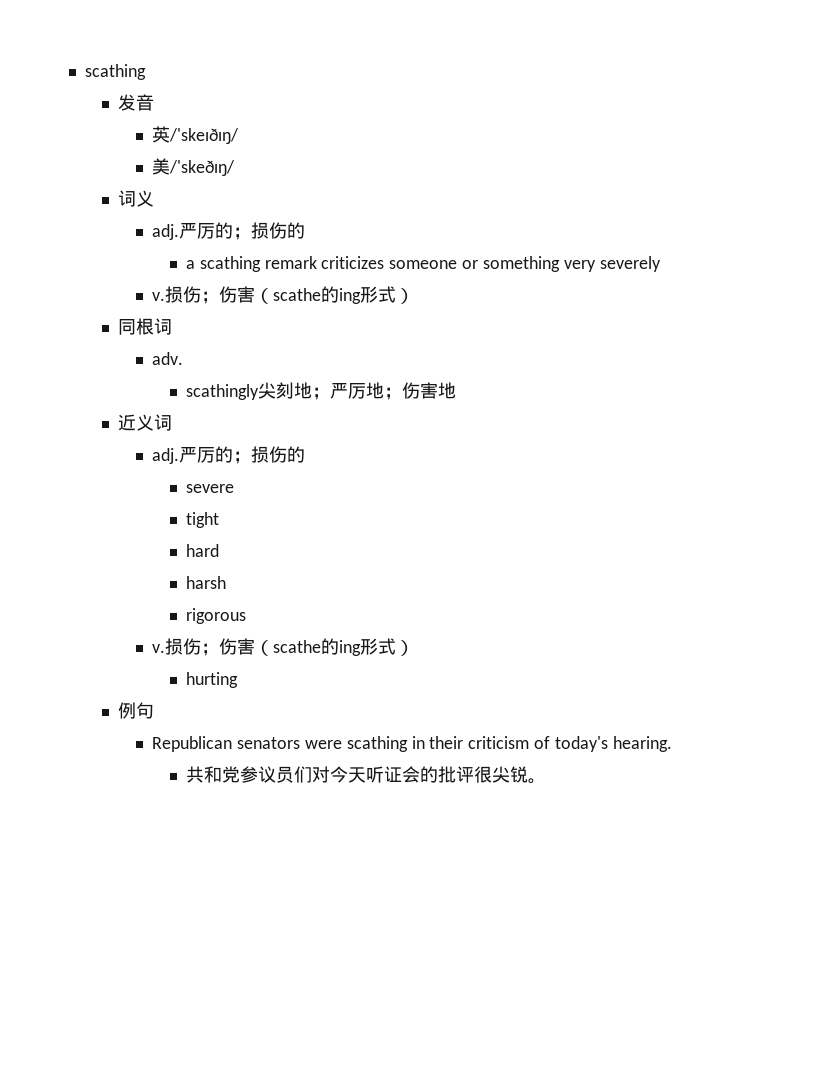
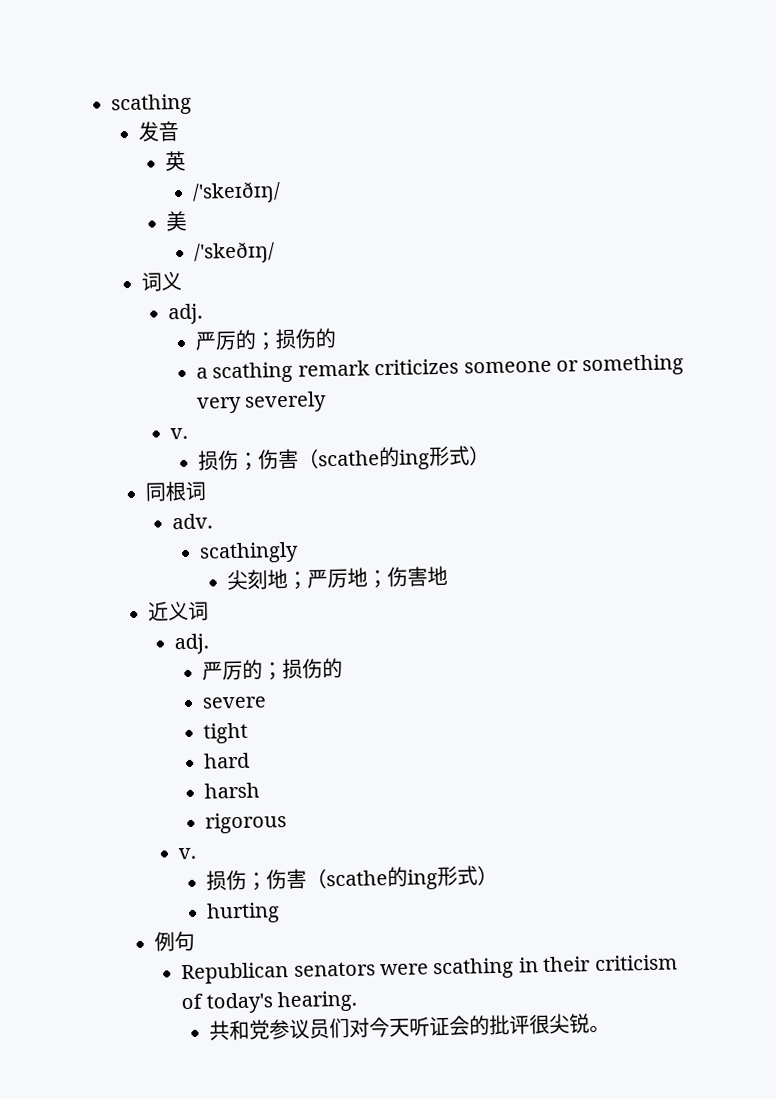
(171, 134) none -> (187, 161) //
(171, 166) none -> (188, 221) //
(180, 232) none -> (204, 314) //
(166, 296) none -> (189, 433) //
(259, 392) none -> (299, 552) //
(180, 456) none -> (210, 644) //
(166, 648) none -> (198, 853) //

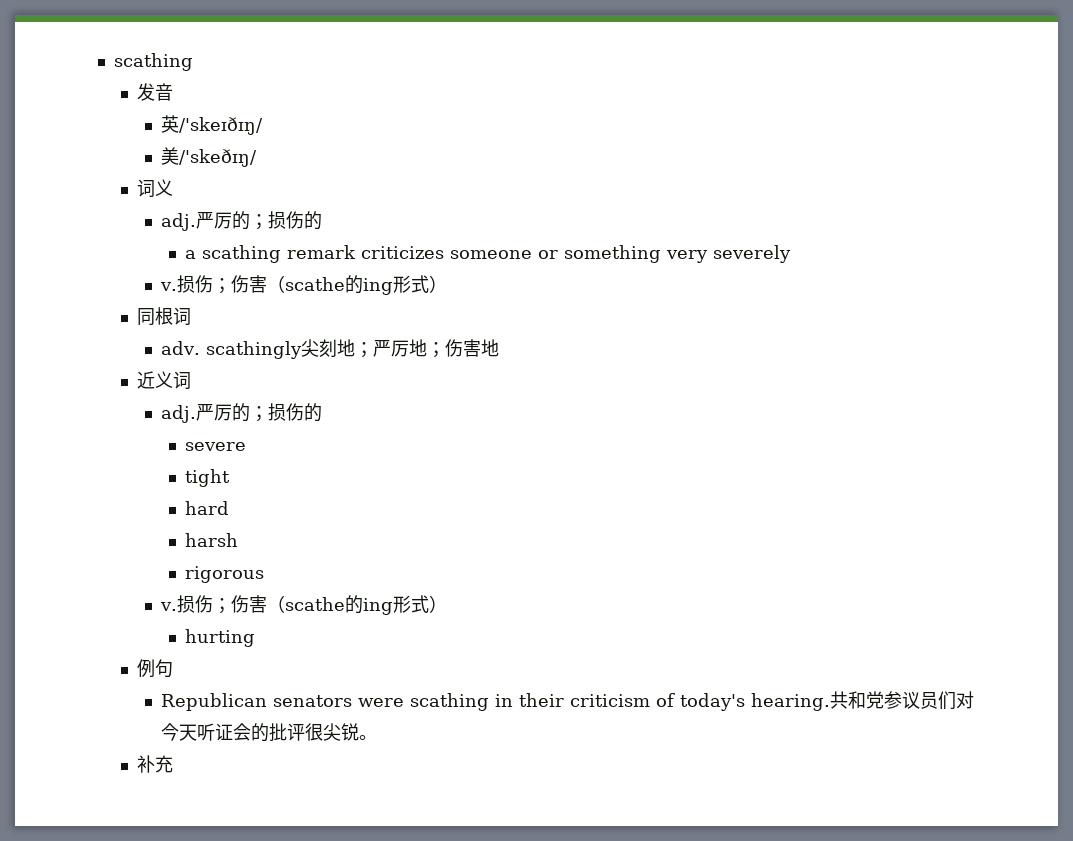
(187, 161) // -> (180, 124) none
(188, 221) // -> (180, 156) none
(204, 314) // -> (197, 222) none
(189, 433) // -> (178, 286) none
(214, 521) // -> (201, 348) none
(299, 552) // -> (303, 350) none
(210, 644) // -> (197, 414) none
(198, 853) // -> (178, 606) none
(359, 1001) // -> (831, 702) none
(610, 1029) none -> [137,755,174,773] // 补充

